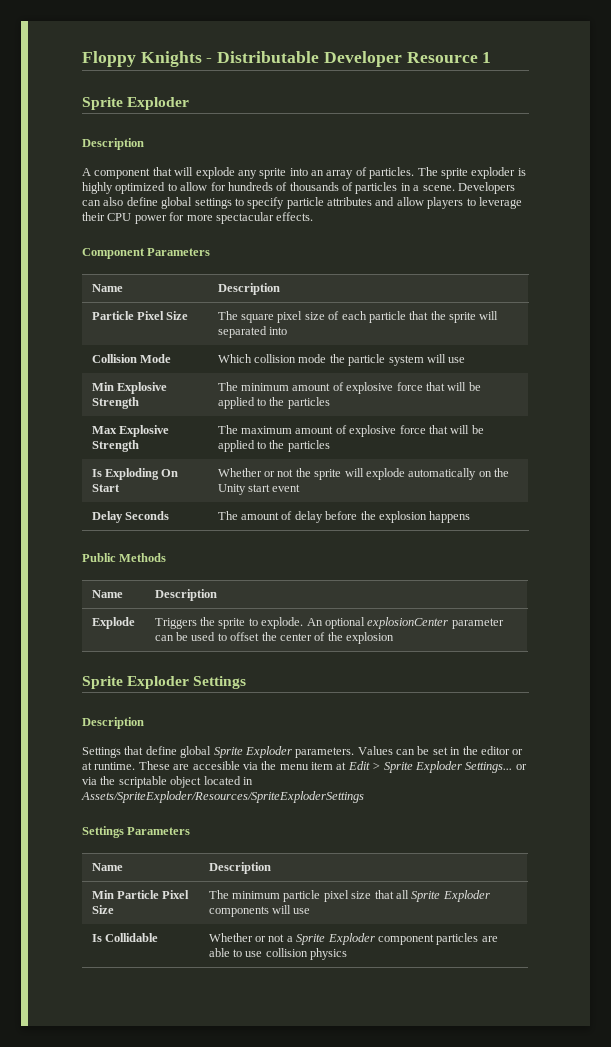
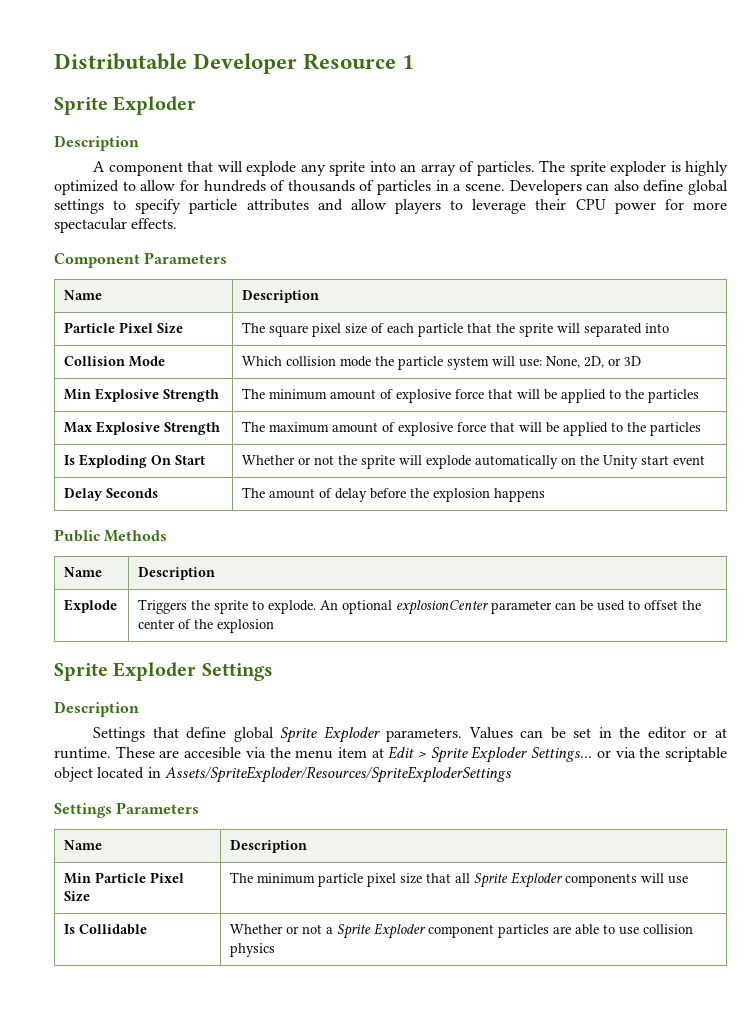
[82,51,213,67] Floppy Knights - -> (54, 61) none
[448,357,466,363] use -> [519,356,642,368] use: None, 2D, or 3D

